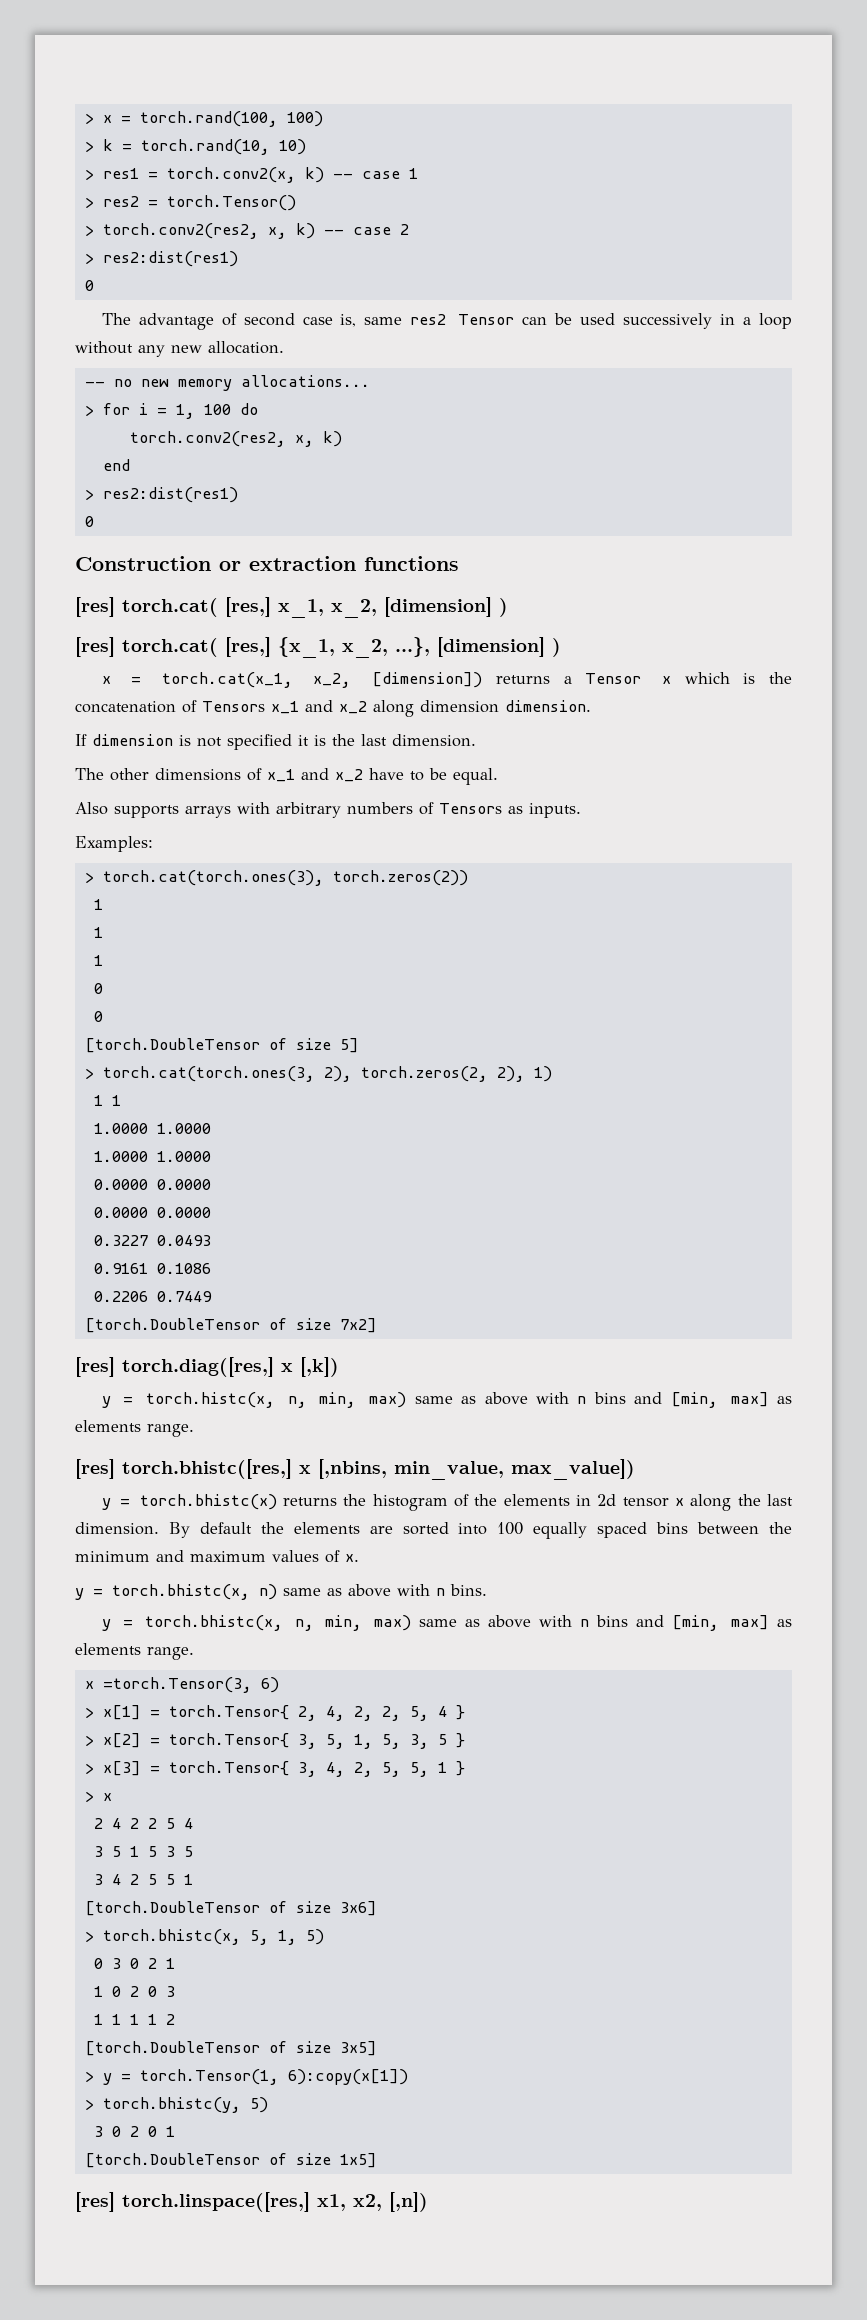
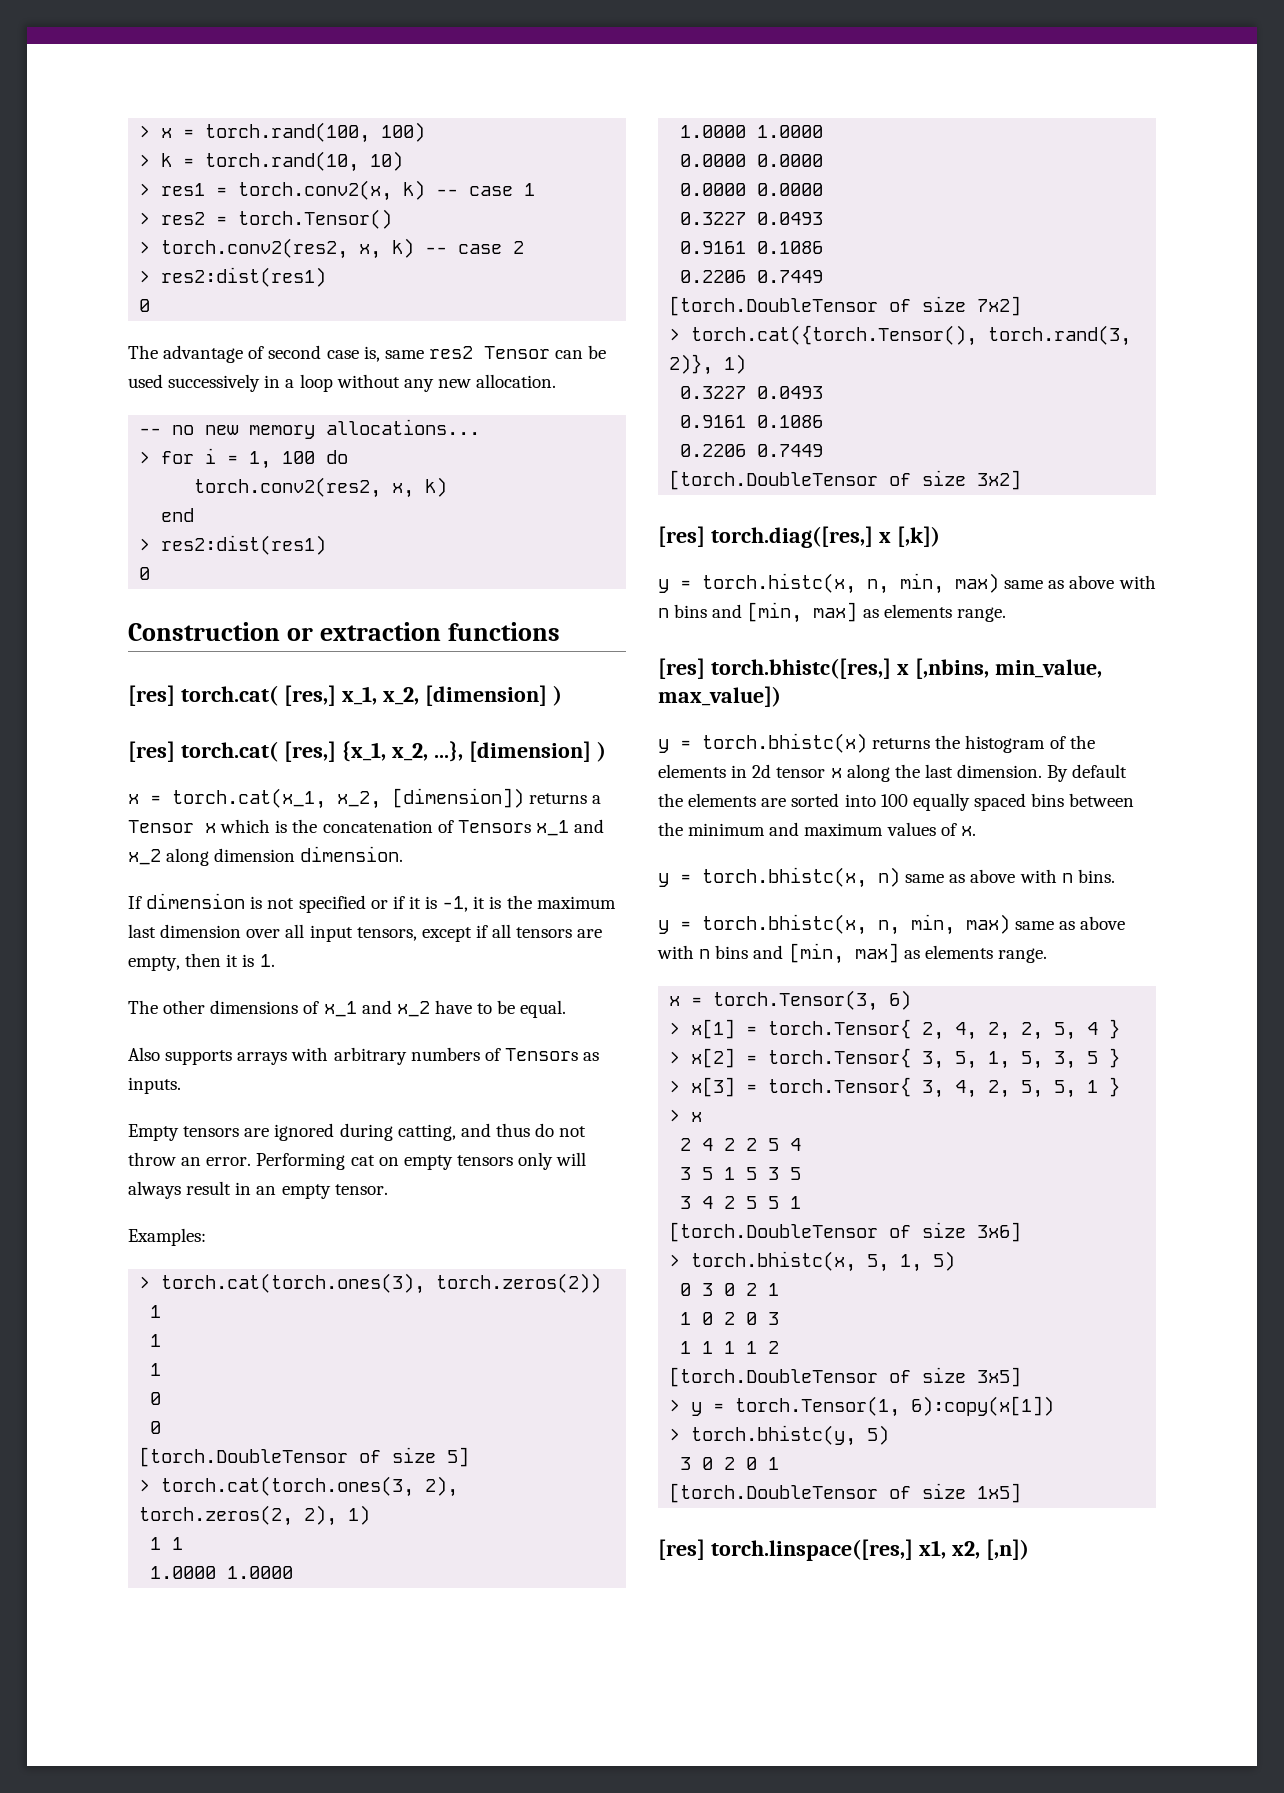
[298,734,476,747] it is the last dimension. -> [370,895,616,912] [128,924,603,942] [128,953,275,971] or if it is -1, it is the maximum last dimension over all input tensors, except if all tensors are empty, then it is 1.
(581, 810) none -> [128,1123,587,1141] [128,1152,587,1170] [128,1181,388,1199] // Empty tensors are ignored during catting, and thus do not throw an error. Performing cat on empty tensors only will always result in an empty tensor.
(377, 1325) none -> [669,325,1132,346] [669,354,747,375] [680,386,824,399] [680,415,824,428] [680,444,824,457] [669,470,1022,490] // > torch.cat({torch.Tensor(), torch.rand(3, 2)}, 1) // 0.3227 0.0493 // 0.9161 0.1086 // 0.2206 0.7449 // [torch.DoubleTensor of size 3x2]
[102,1677,252,1693] =torch.Tensor(3, -> [691,990,879,1011] = torch.Tensor(3,

